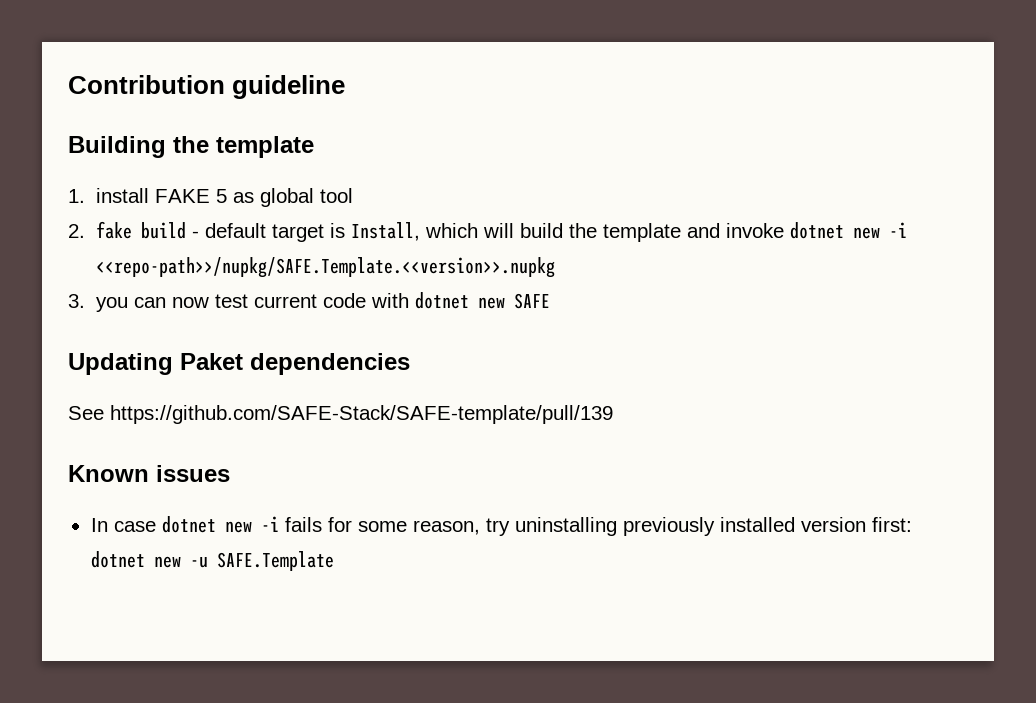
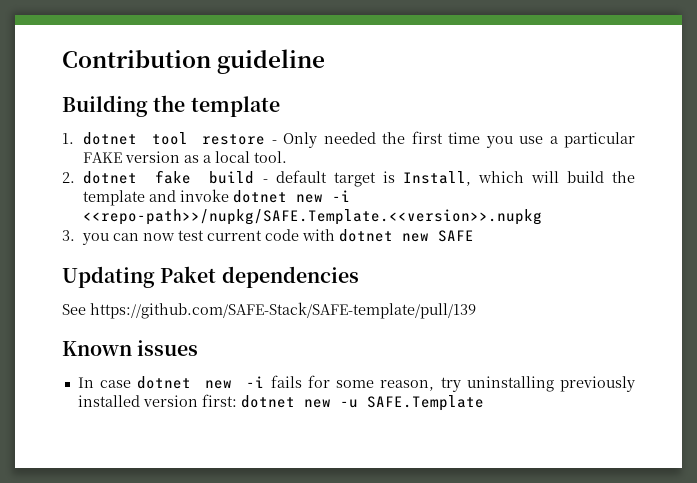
[96,188,354,207] install FAKE 5 as global tool -> [83,131,636,148] [83,151,288,163] dotnet tool restore - Only needed the first time you use a particular FAKE version as a local tool.
(85, 231) none -> [83,171,138,184] dotnet

